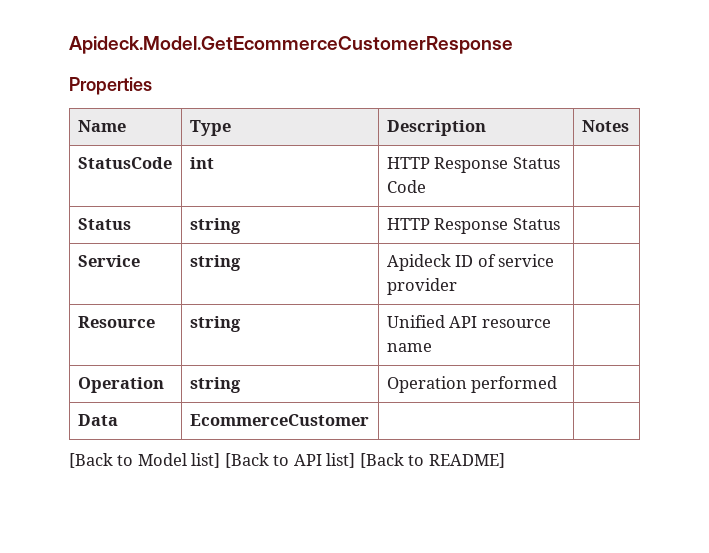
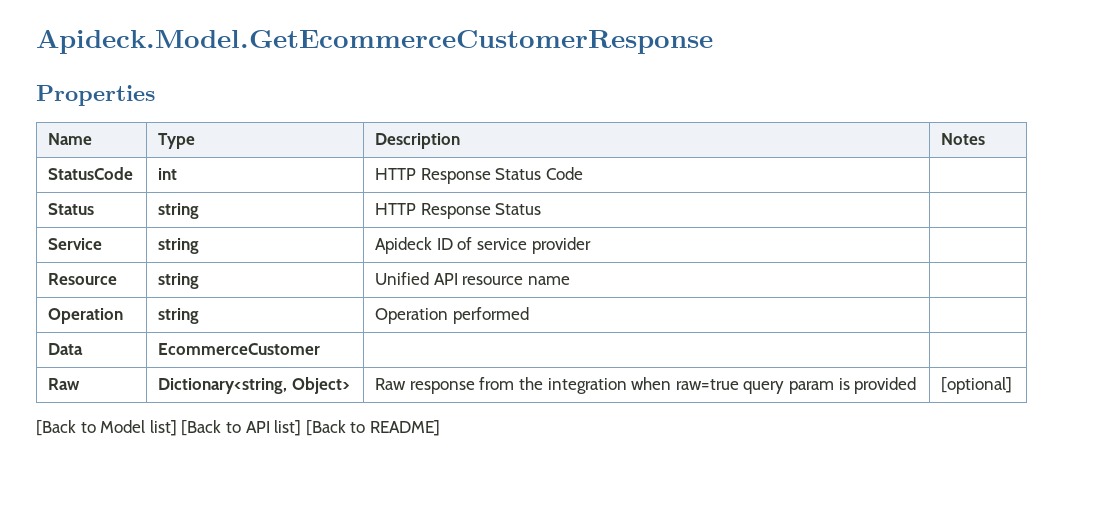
(369, 420) none -> [48,378,81,390] [158,377,350,394] [375,377,917,394] [941,377,1013,394] // Raw | Dictionary<string, Object> | Raw response from the integration when raw=true query param is provided | [optional]

